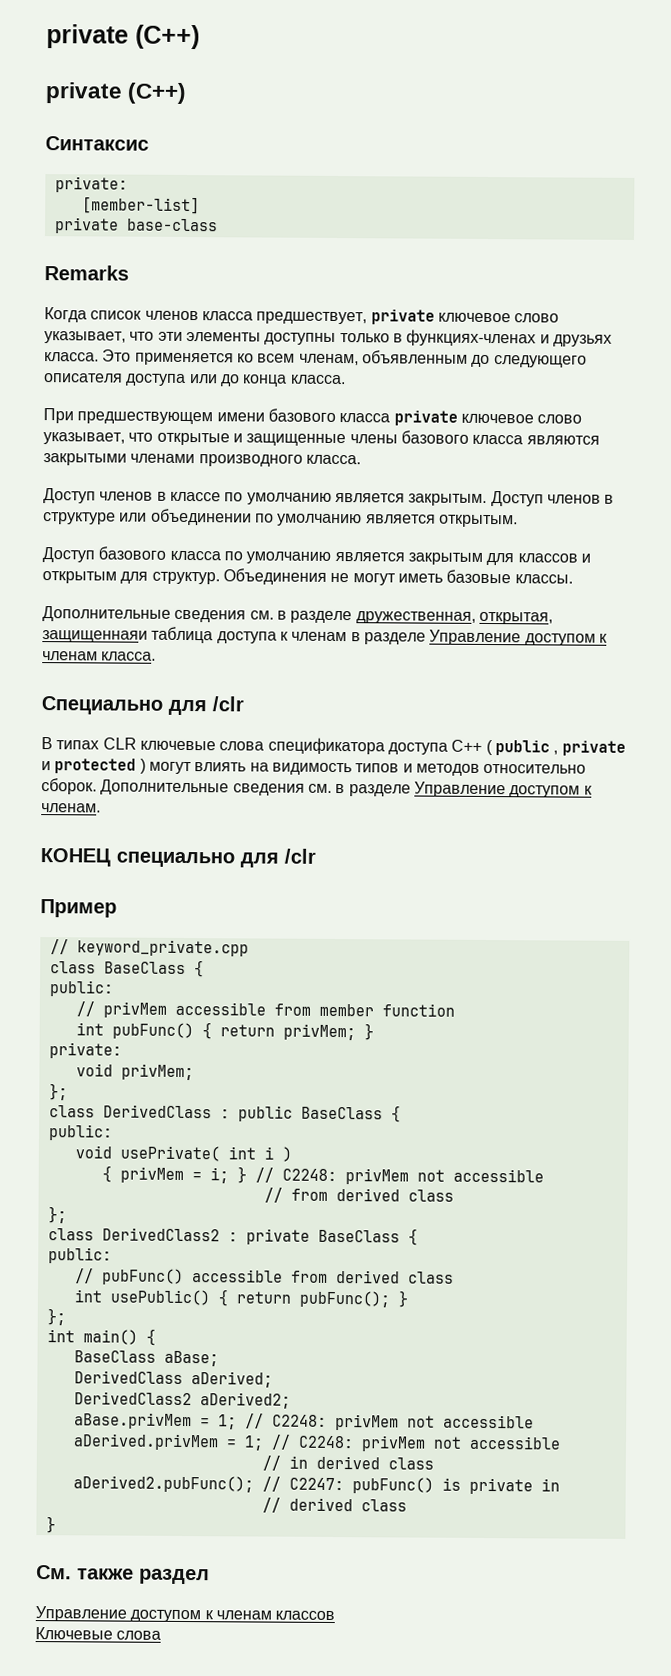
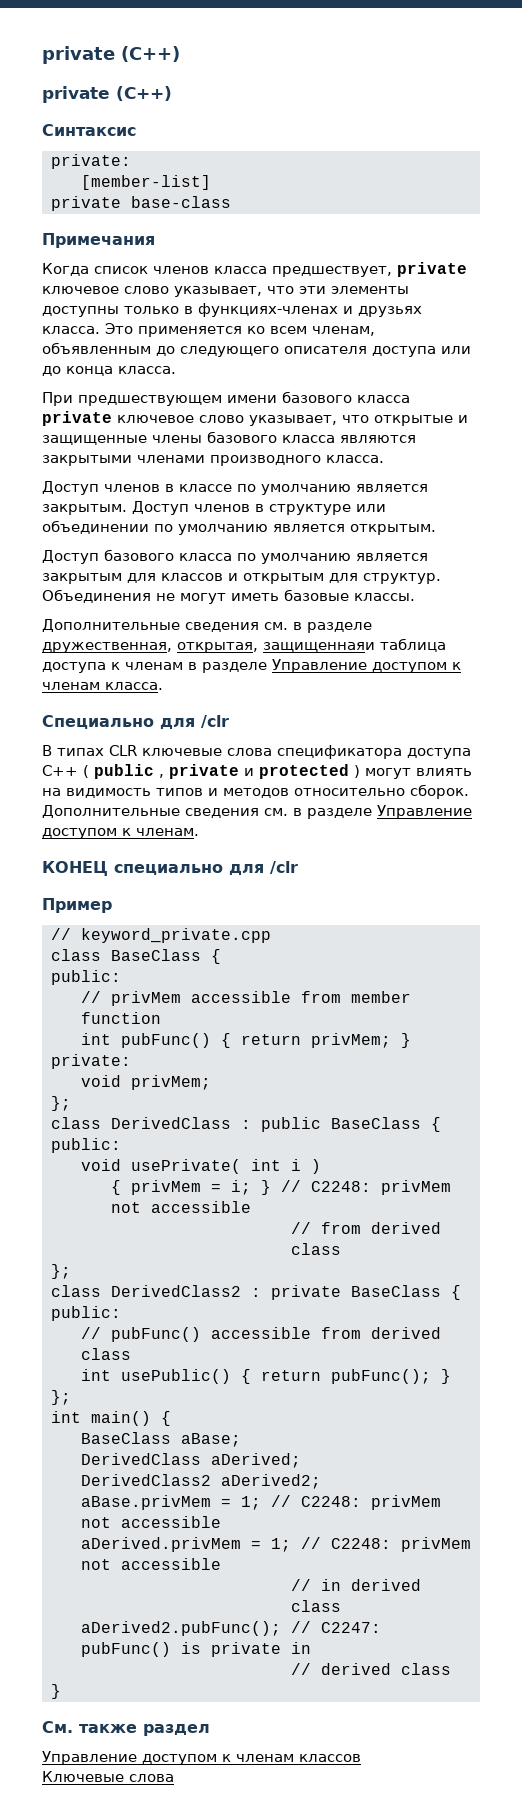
[44,265,129,281] Remarks -> [42,233,155,248] Примечания

